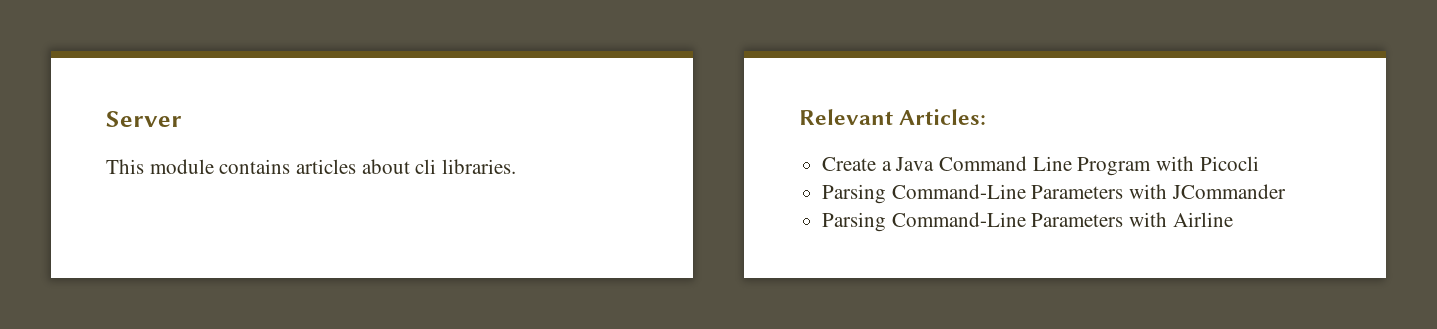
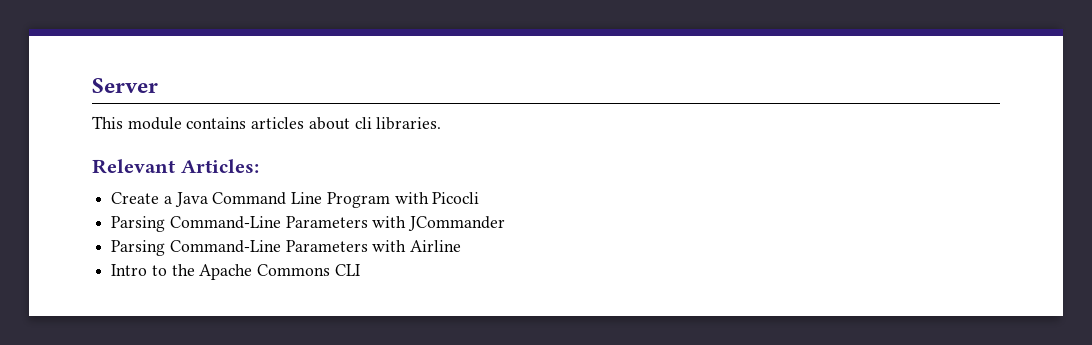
(1233, 219) none -> [111,264,360,280] // Intro to the Apache Commons CLI

